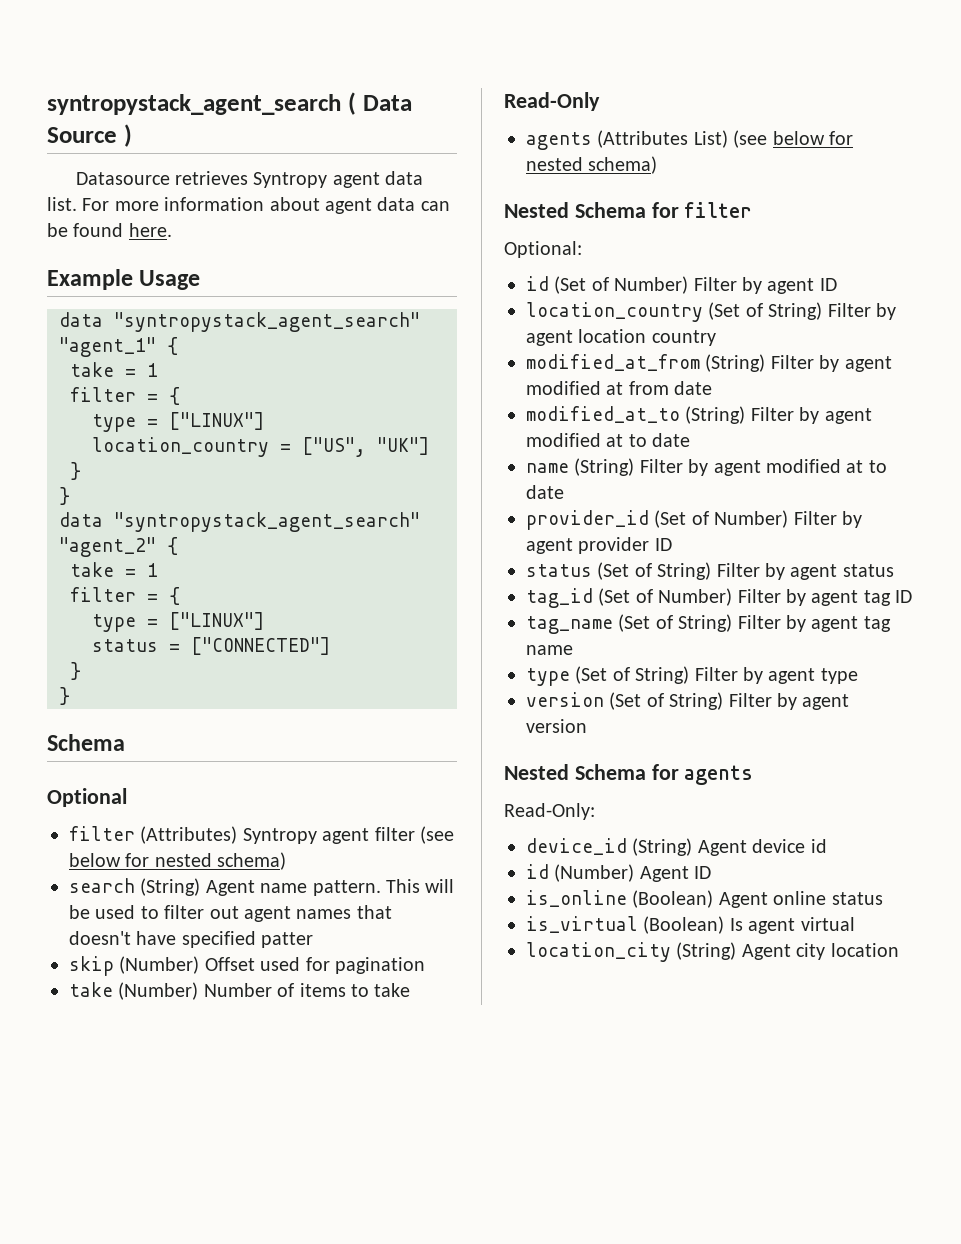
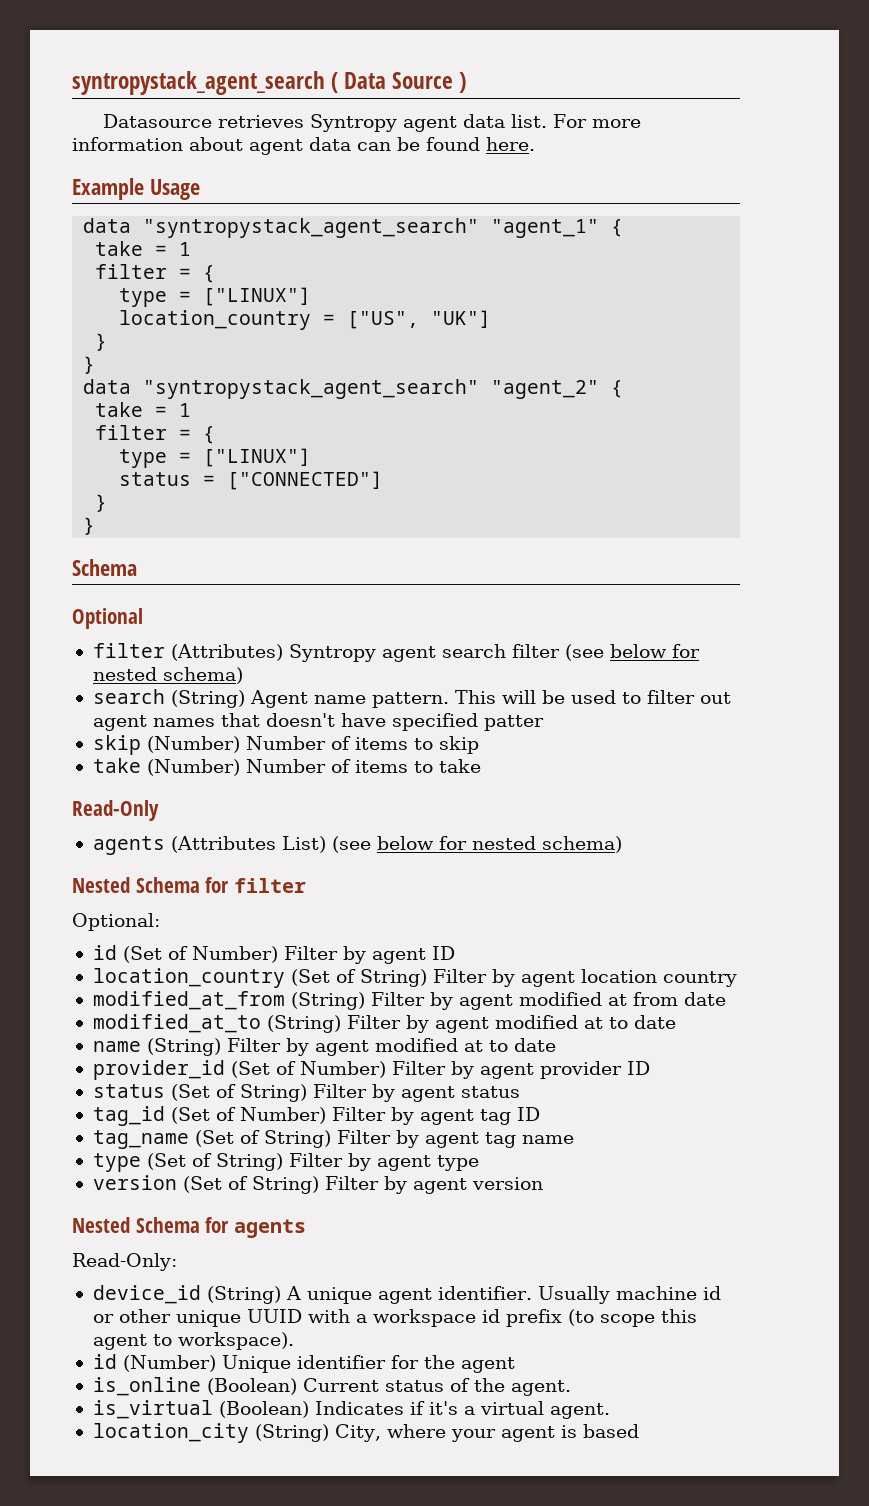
(370, 836) none -> [441,644,506,658] search
[204,957,425,974] Offset used for pagination -> [245,736,479,754] Number of items to skip
[697,839,827,856] [526,864,712,882] Agent device id // id (Number) Agent ID -> [285,1286,721,1304] [92,1309,697,1327] [92,1332,294,1350] [92,1354,515,1373] A unique agent identifier. Usually machine id or other unique UUID with a workspace id prefix (to scope this agent to workspace). // id (Number) Unique identifier for the agent
[718,891,883,908] Agent online status -> [302,1378,571,1396] Current status of the agent.
[729,918,796,934] Is agent -> [314,1401,475,1415] Indicates if it's a
(855, 924) none -> [549,1403,610,1419] agent.
[741,943,899,960] Agent city location -> [334,1424,639,1442] City, where your agent is based

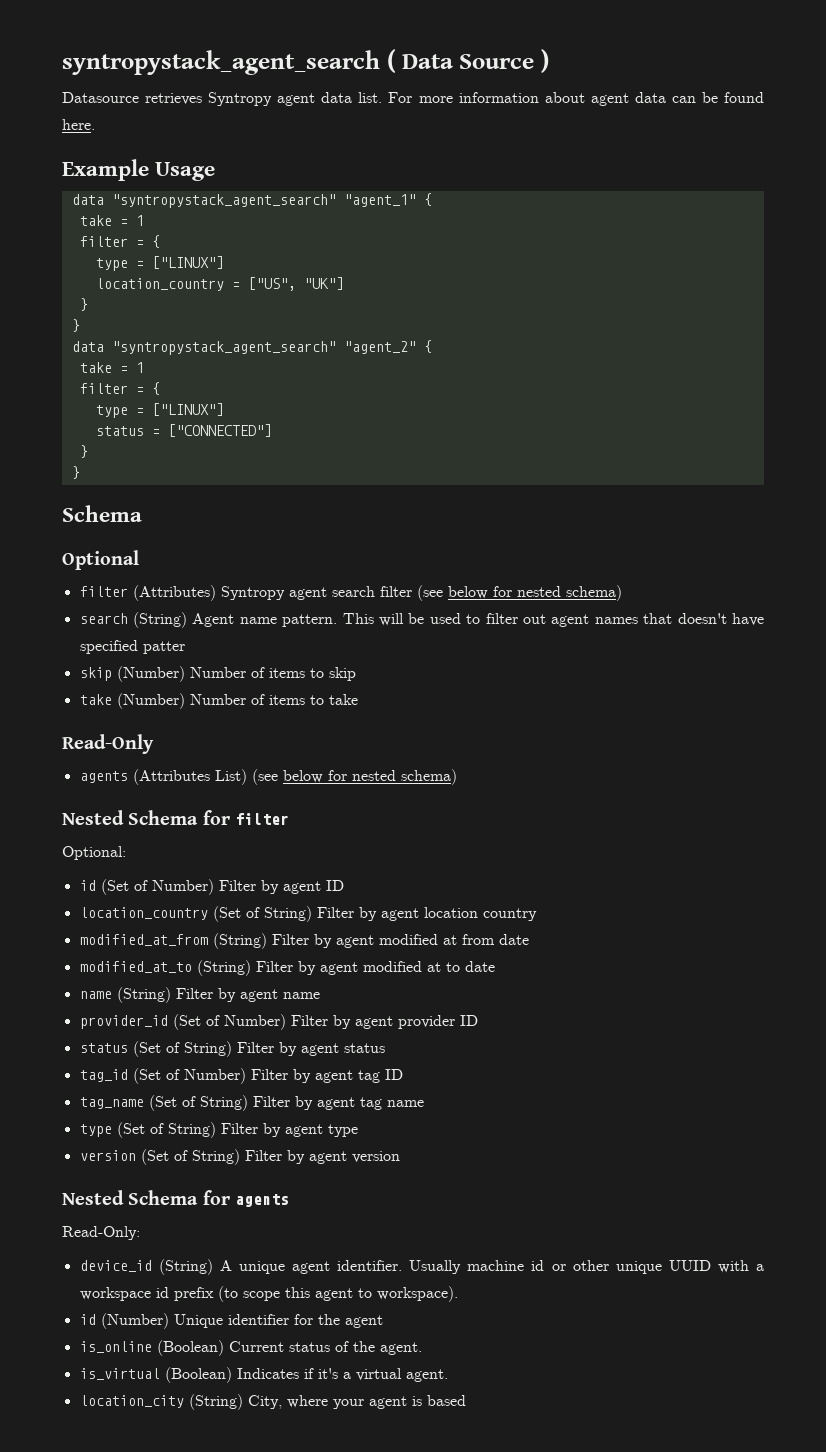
[374,1038,556,1052] modified at to date -> [282,992,320,999] name

